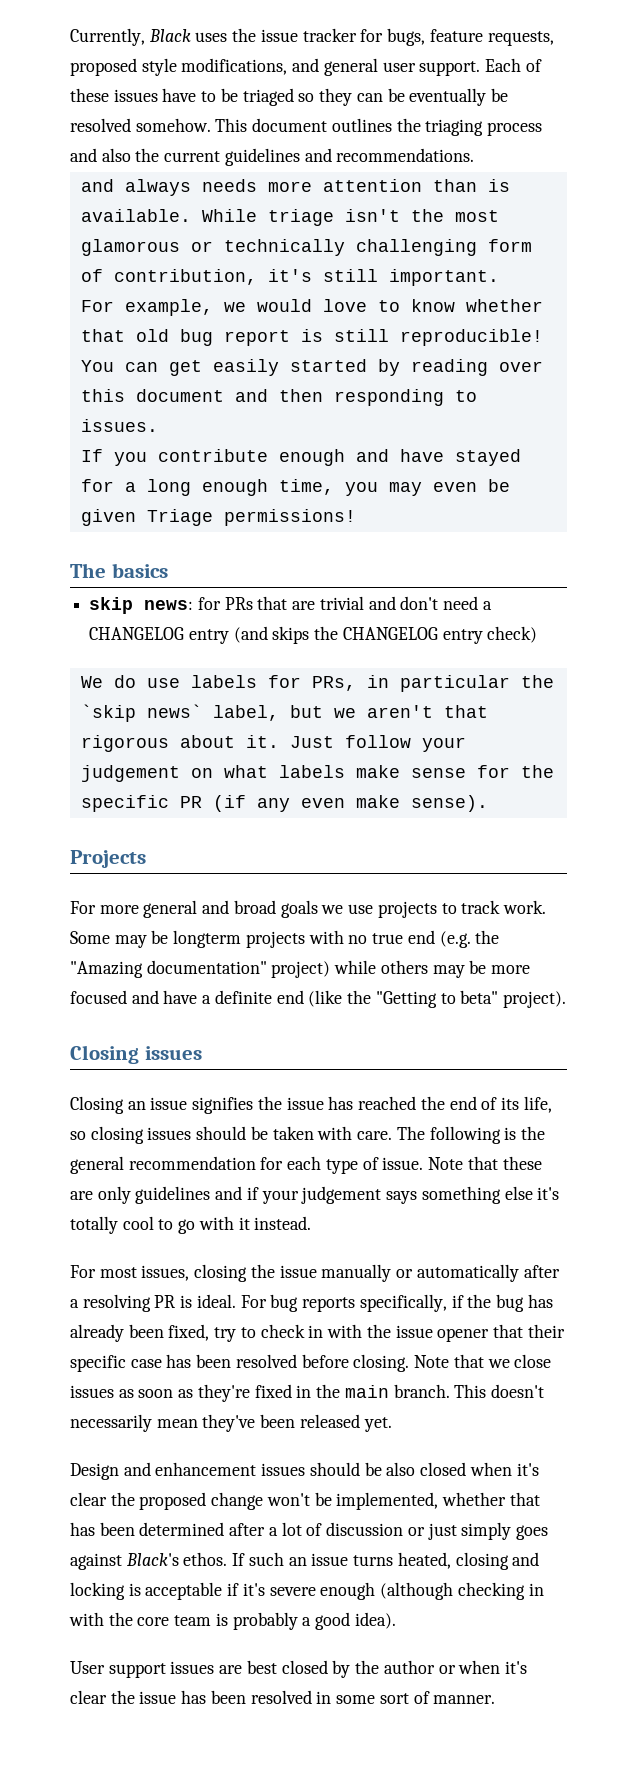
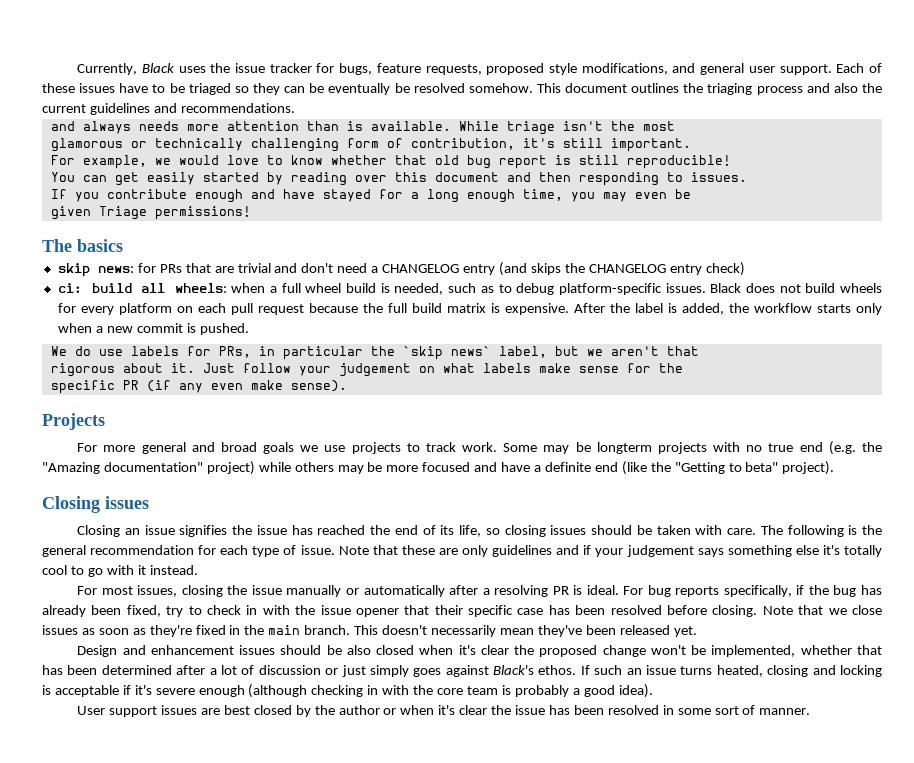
(538, 634) none -> [57,283,882,295] [57,303,882,315] [57,323,249,335] // ci: build all wheels: when a full wheel build is needed, such as to debug platform-specific issues. Black does not build wheels for every platform on each pull request because the full build matrix is expensive. After the label is added, the workflow starts only when a new commit is pushed.

